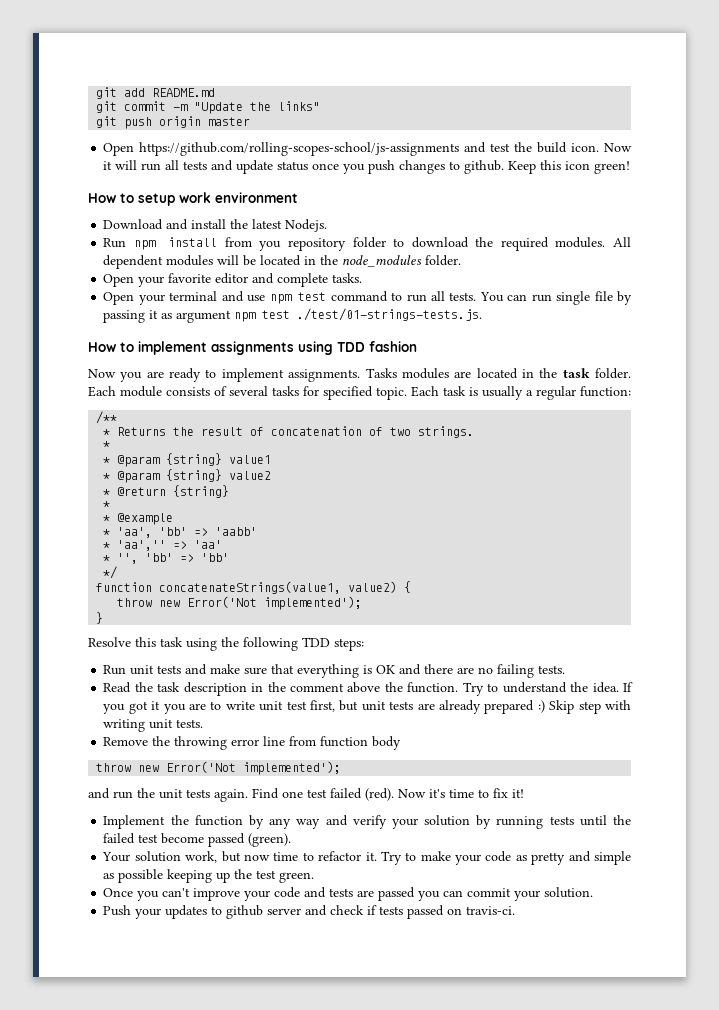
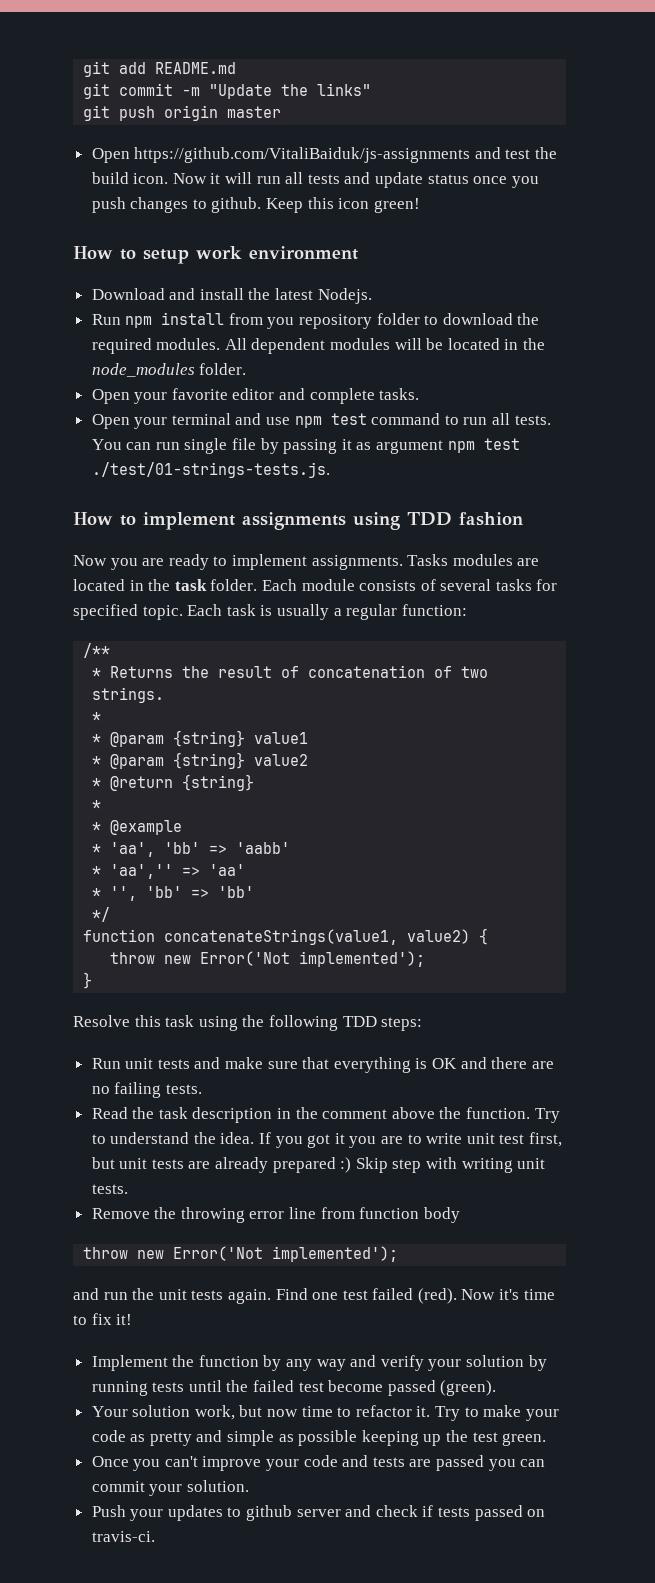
[139,142,460,156] https://github.com/rolling-scopes-school/js-assignments -> [134,147,471,163] https://github.com/VitaliBaiduk/js-assignments

